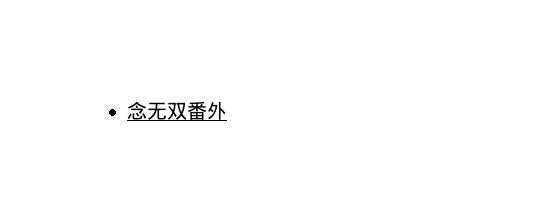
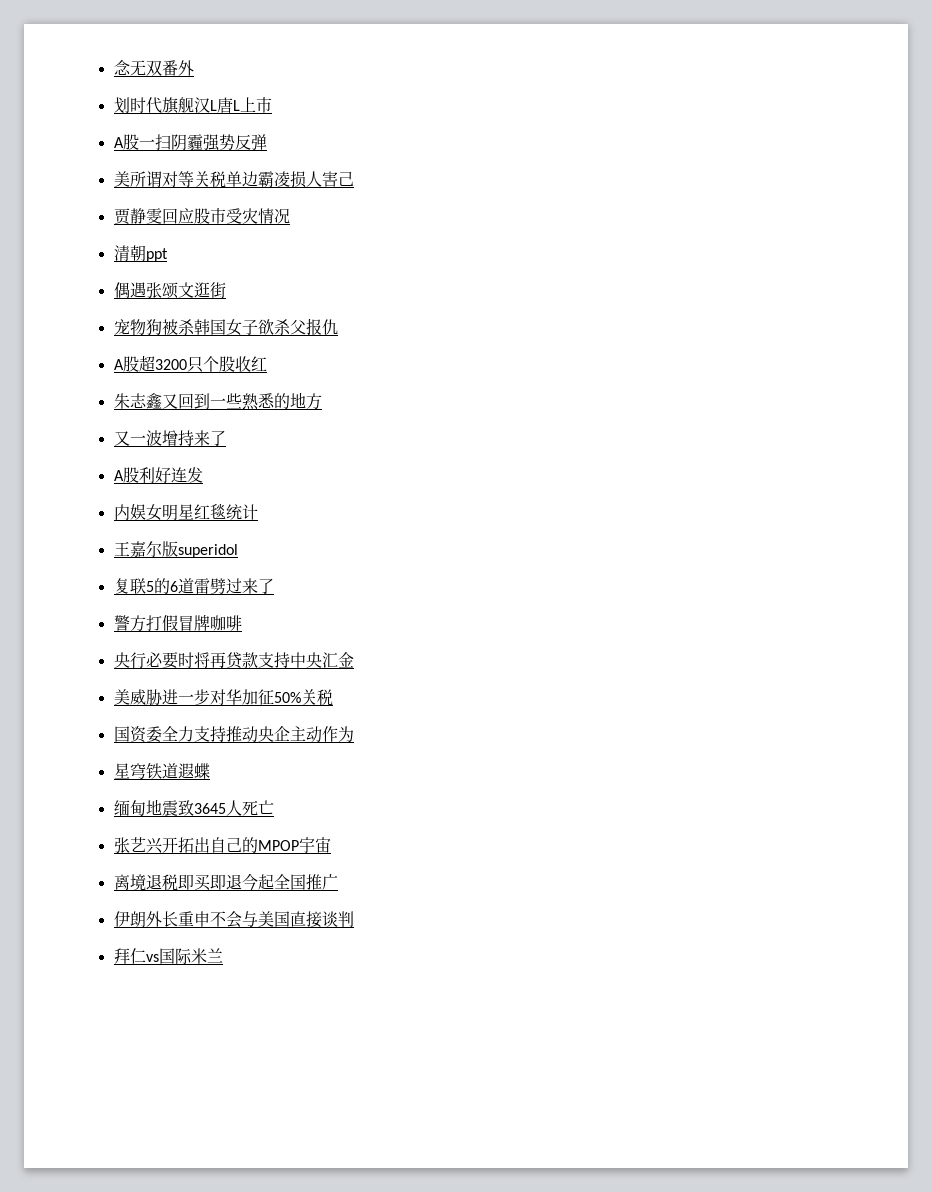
(227, 110) none -> [113,97,272,114] [113,134,267,151] [113,171,354,188] [113,208,290,225] [113,245,168,262] [113,282,226,299] [113,318,338,336] [113,355,267,373] [113,392,322,410] [113,430,226,446] [113,467,203,484] [113,503,258,521] [113,541,238,558] [113,578,274,595] [113,615,242,632] [113,652,354,669] [113,689,333,706] [113,726,354,743] [113,763,210,779] [113,799,274,816] [113,837,331,854] [113,873,338,891] [113,911,354,928] [113,948,223,964] // 划时代旗舰汉L唐L上市 // A股一扫阴霾强势反弹 // 美所谓对等关税单边霸凌损人害己 // 贾静雯回应股市受灾情况 // 清朝ppt // 偶遇张颂文逛街 // 宠物狗被杀韩国女子欲杀父报仇 // A股超3200只个股收红 // 朱志鑫又回到一些熟悉的地方 // 又一波增持来了 // A股利好连发 // 内娱女明星红毯统计 // 王嘉尔版superidol // 复联5的6道雷劈过来了 // 警方打假冒牌咖啡 // 央行必要时将再贷款支持中央汇金 // 美威胁进一步对华加征50%关税 // 国资委全力支持推动央企主动作为 // 星穹铁道遐蝶 // 缅甸地震致3645人死亡 // 张艺兴开拓出自己的MPOP宇宙 // 离境退税即买即退今起全国推广 // 伊朗外长重申不会与美国直接谈判 // 拜仁vs国际米兰

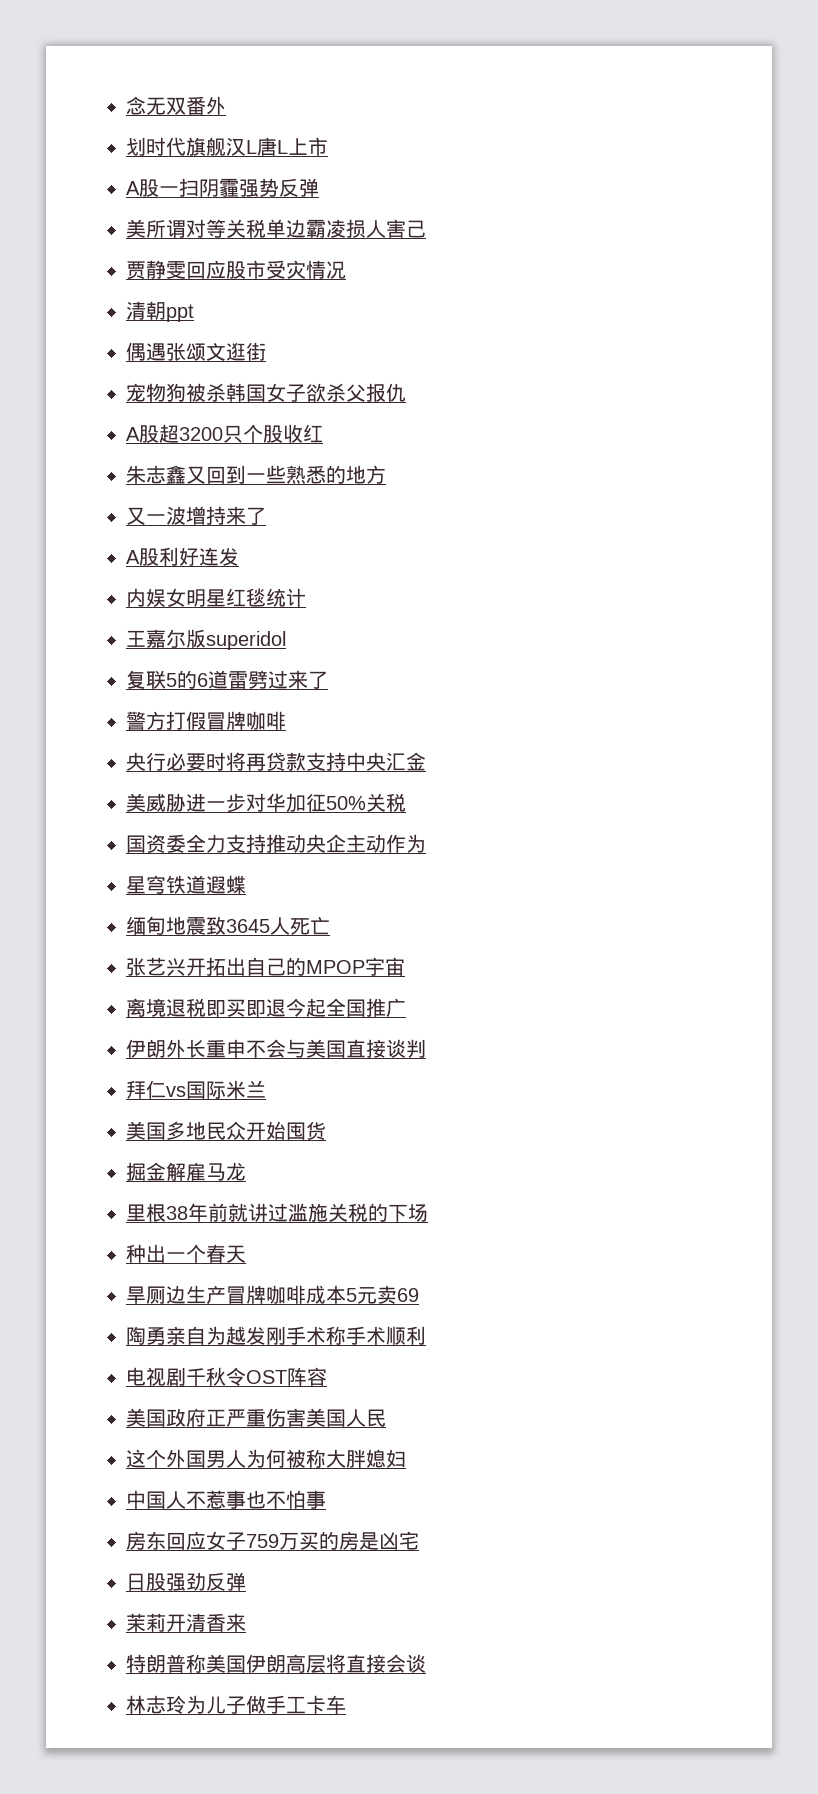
(223, 955) none -> [126,1121,326,1141] [126,1162,246,1181] [126,1203,428,1222] [126,1244,246,1263] [126,1285,419,1304] [126,1326,426,1345] [126,1367,327,1387] [126,1408,386,1427] [126,1449,406,1468] [126,1490,326,1509] [126,1531,419,1550] [126,1572,246,1591] [126,1613,246,1632] [126,1654,426,1674] [126,1695,346,1715] // 美国多地民众开始囤货 // 掘金解雇马龙 // 里根38年前就讲过滥施关税的下场 // 种出一个春天 // 旱厕边生产冒牌咖啡成本5元卖69 // 陶勇亲自为越发刚手术称手术顺利 // 电视剧千秋令OST阵容 // 美国政府正严重伤害美国人民 // 这个外国男人为何被称大胖媳妇 // 中国人不惹事也不怕事 // 房东回应女子759万买的房是凶宅 // 日股强劲反弹 // 茉莉开清香来 // 特朗普称美国伊朗高层将直接会谈 // 林志玲为儿子做手工卡车

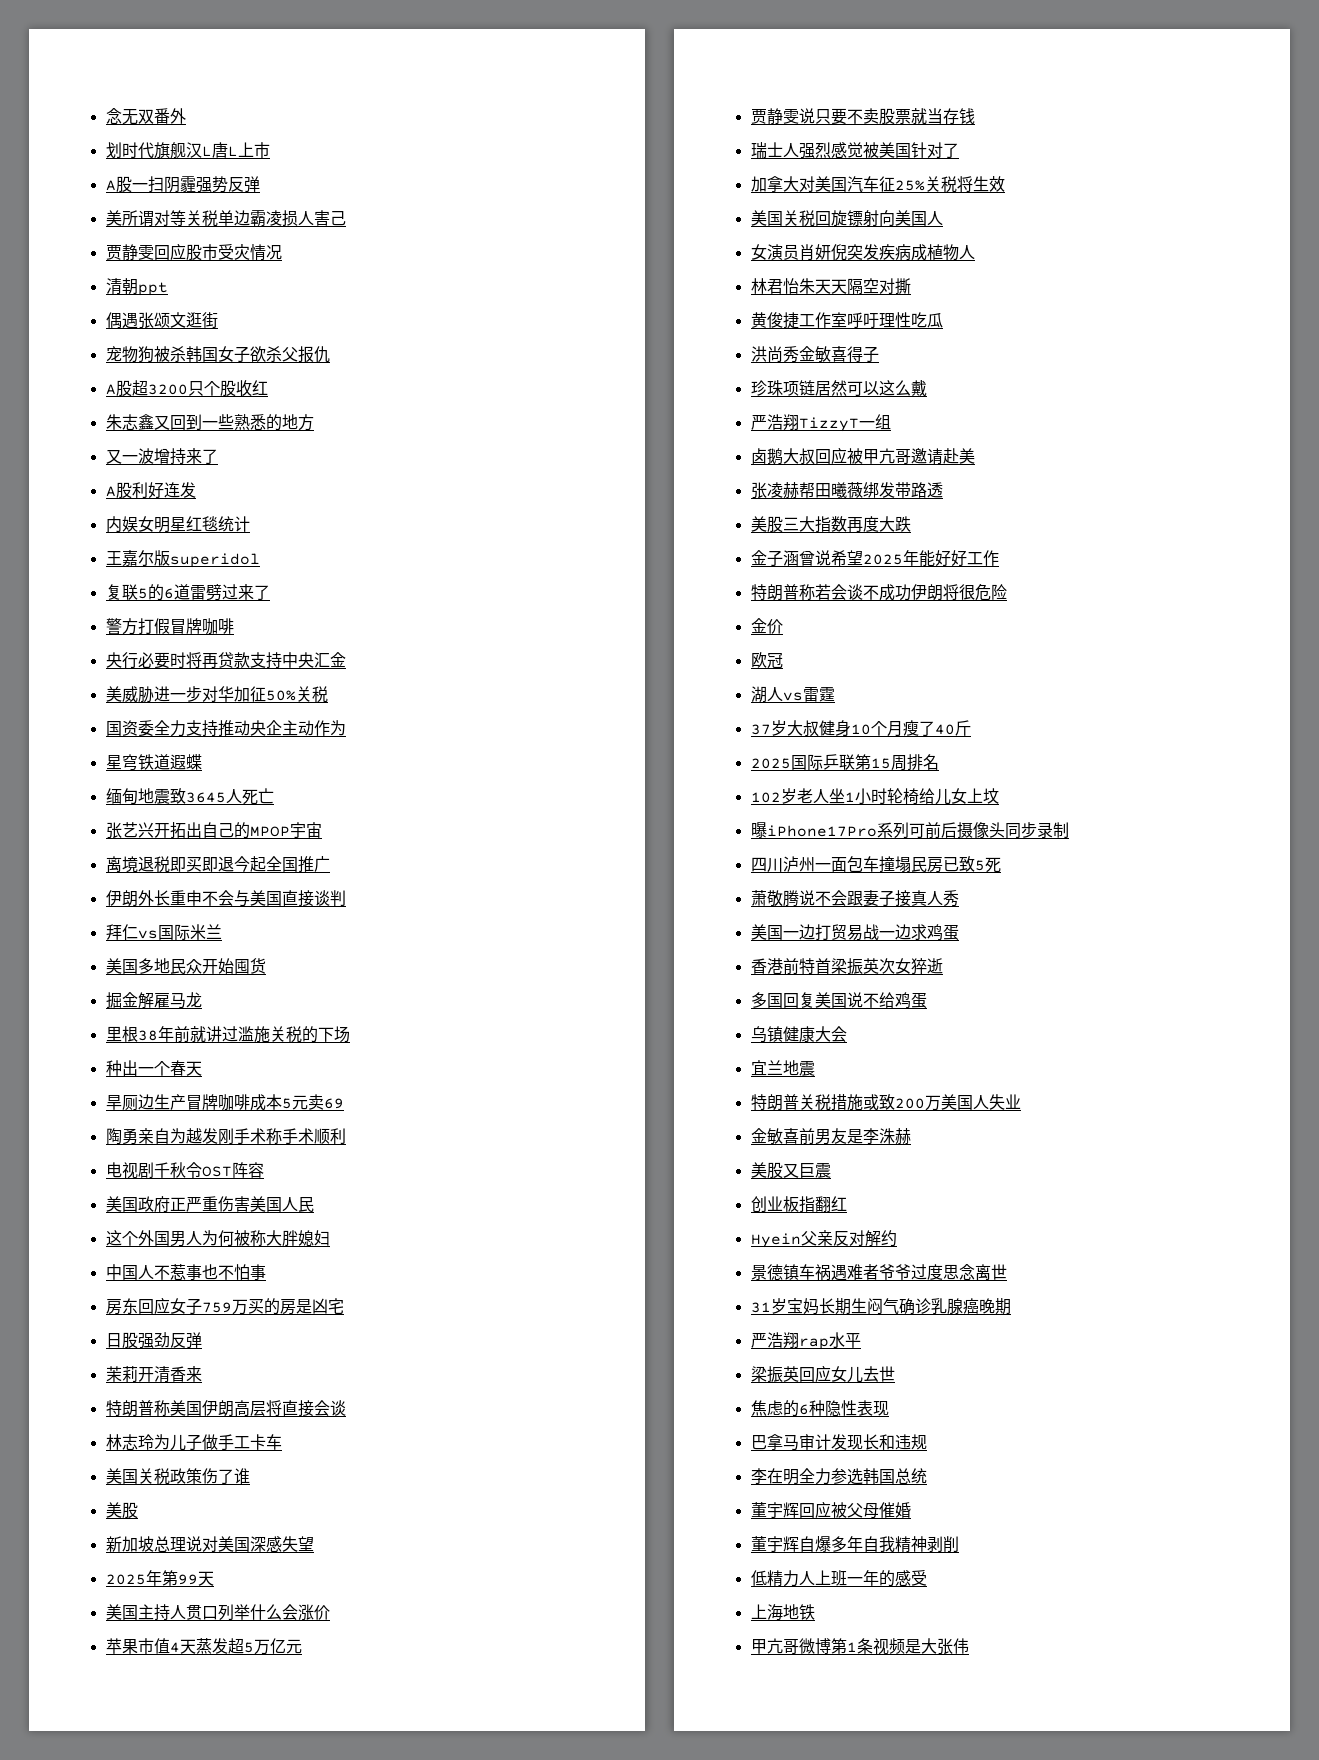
(346, 1705) none -> [105,1468,250,1485] [105,1502,138,1519] [105,1536,314,1552] [105,1570,214,1586] [105,1604,330,1621] [105,1638,302,1655] [750,108,975,125] [750,142,959,159] [750,176,1005,193] [750,210,943,227] [750,244,975,261] [750,278,911,295] [750,312,943,329] [750,346,879,363] [750,380,927,396] [750,414,891,432] [750,447,975,465] [750,482,943,499] [750,516,911,533] [750,550,999,567] [750,584,1007,601] [750,618,783,634] [750,652,783,669] [750,686,835,703] [750,720,971,737] [750,754,939,771] [750,788,999,805] [750,822,1069,839] [750,856,1001,873] [750,890,959,907] [750,924,959,941] [750,958,943,975] [750,992,927,1009] [750,1026,847,1043] [750,1060,815,1076] [750,1094,1021,1111] [750,1128,911,1145] [750,1162,831,1179] [750,1196,847,1213] [750,1230,897,1248] [750,1264,1007,1281] [750,1298,1011,1315] [750,1332,861,1350] [750,1365,895,1383] [750,1400,889,1417] [750,1434,927,1451] [750,1468,927,1485] [750,1501,911,1519] [750,1536,959,1553] [750,1570,927,1587] [750,1604,815,1620] [750,1638,969,1655] // 美国关税政策伤了谁 // 美股 // 新加坡总理说对美国深感失望 // 2025年第99天 // 美国主持人贯口列举什么会涨价 // 苹果市值4天蒸发超5万亿元 // 贾静雯说只要不卖股票就当存钱 // 瑞士人强烈感觉被美国针对了 // 加拿大对美国汽车征25%关税将生效 // 美国关税回旋镖射向美国人 // 女演员肖妍倪突发疾病成植物人 // 林君怡朱天天隔空对撕 // 黄俊捷工作室呼吁理性吃瓜 // 洪尚秀金敏喜得子 // 珍珠项链居然可以这么戴 // 严浩翔TizzyT一组 // 卤鹅大叔回应被甲亢哥邀请赴美 // 张凌赫帮田曦薇绑发带路透 // 美股三大指数再度大跌 // 金子涵曾说希望2025年能好好工作 // 特朗普称若会谈不成功伊朗将很危险 // 金价 // 欧冠 // 湖人vs雷霆 // 37岁大叔健身10个月瘦了40斤 // 2025国际乒联第15周排名 // 102岁老人坐1小时轮椅给儿女上坟 // 曝iPhone17Pro系列可前后摄像头同步录制 // 四川泸州一面包车撞塌民房已致5死 // 萧敬腾说不会跟妻子接真人秀 // 美国一边打贸易战一边求鸡蛋 // 香港前特首梁振英次女猝逝 // 多国回复美国说不给鸡蛋 // 乌镇健康大会 // 宜兰地震 // 特朗普关税措施或致200万美国人失业 // 金敏喜前男友是李洙赫 // 美股又巨震 // 创业板指翻红 // Hyein父亲反对解约 // 景德镇车祸遇难者爷爷过度思念离世 // 31岁宝妈长期生闷气确诊乳腺癌晚期 // 严浩翔rap水平 // 梁振英回应女儿去世 // 焦虑的6种隐性表现 // 巴拿马审计发现长和违规 // 李在明全力参选韩国总统 // 董宇辉回应被父母催婚 // 董宇辉自爆多年自我精神剥削 // 低精力人上班一年的感受 // 上海地铁 // 甲亢哥微博第1条视频是大张伟

